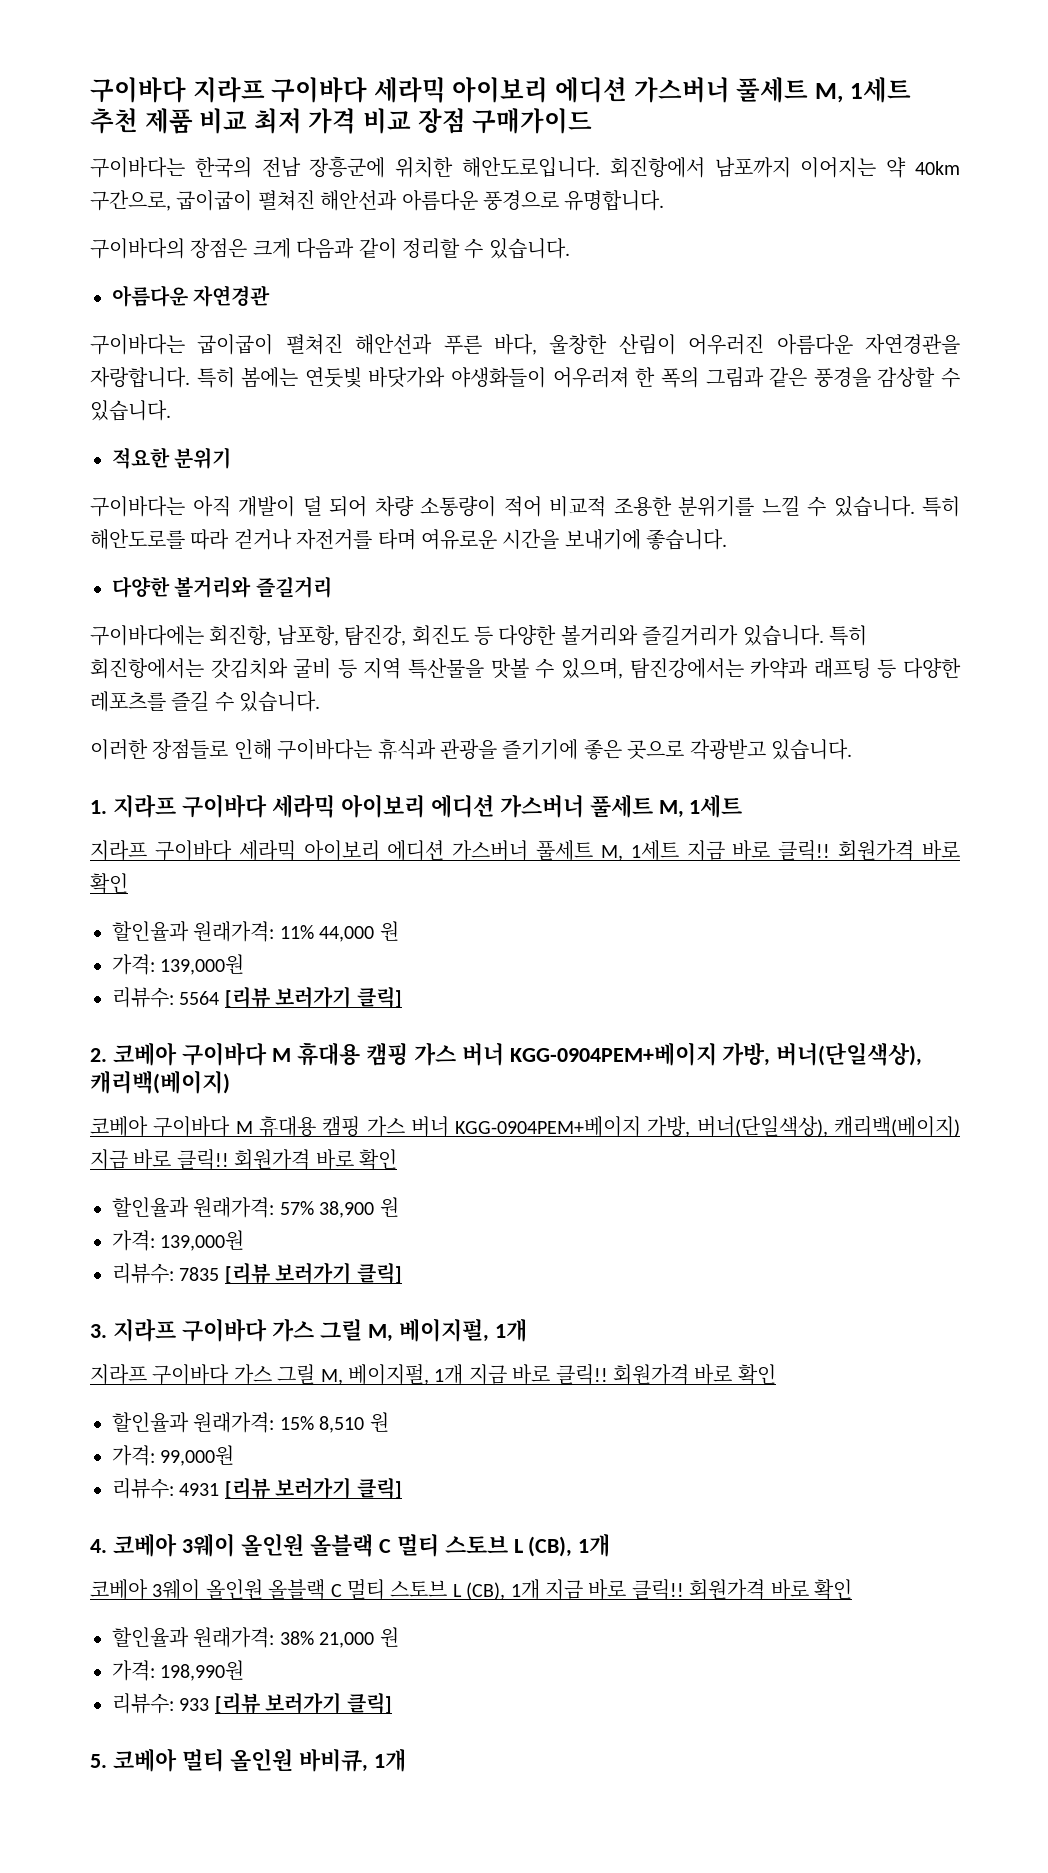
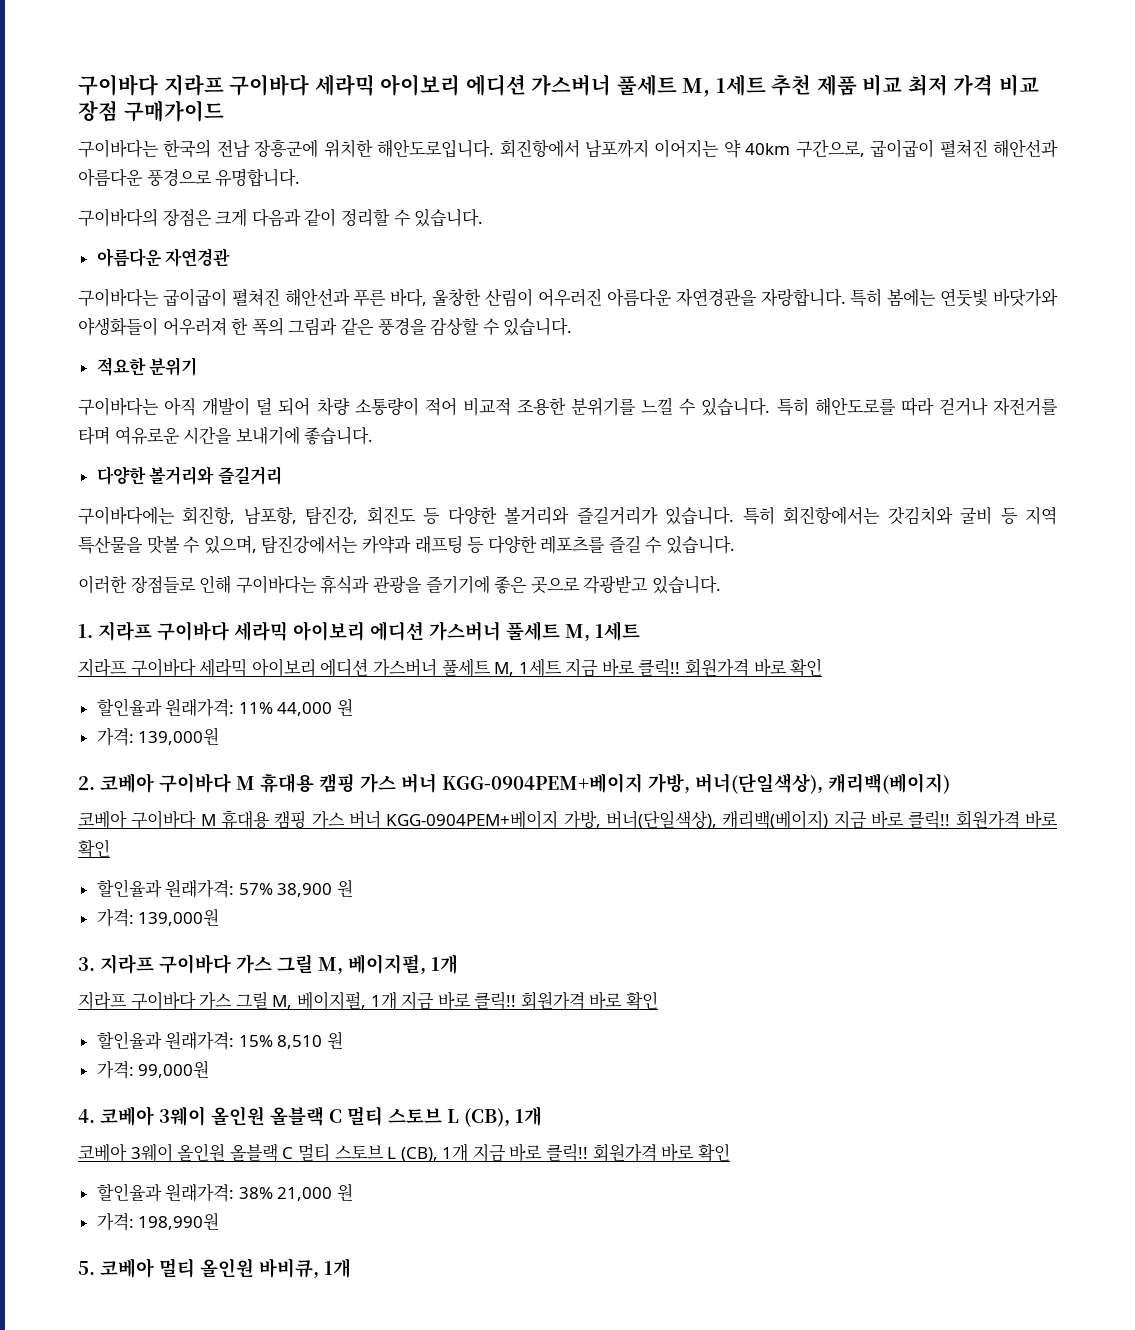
[112,986,402,1008] // 리뷰수: 5564 [리뷰 보러가기 클릭] -> (220, 736) none
[112,1262,402,1284] // 리뷰수: 7835 [리뷰 보러가기 클릭] -> (220, 917) none
[112,1477,402,1499] // 리뷰수: 4931 [리뷰 보러가기 클릭] -> (210, 1069) none
[112,1692,392,1714] // 리뷰수: 933 [리뷰 보러가기 클릭] -> (220, 1221) none

